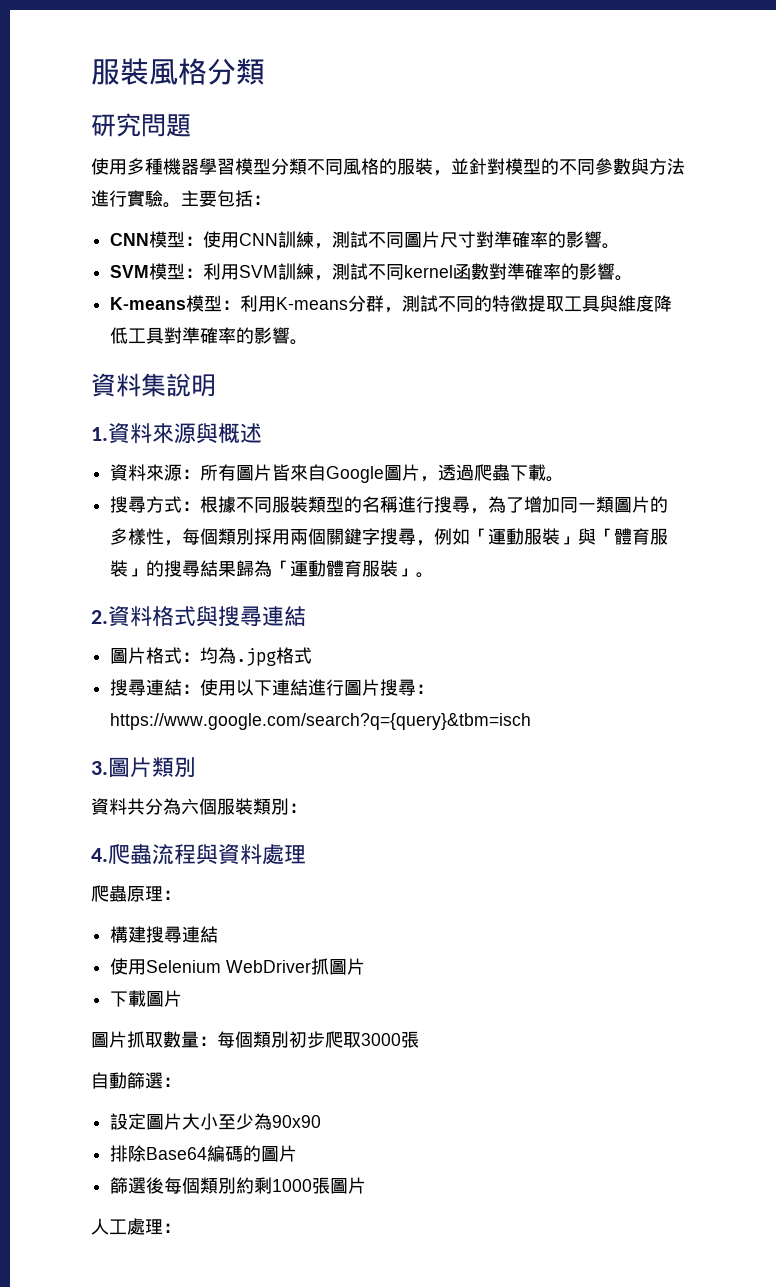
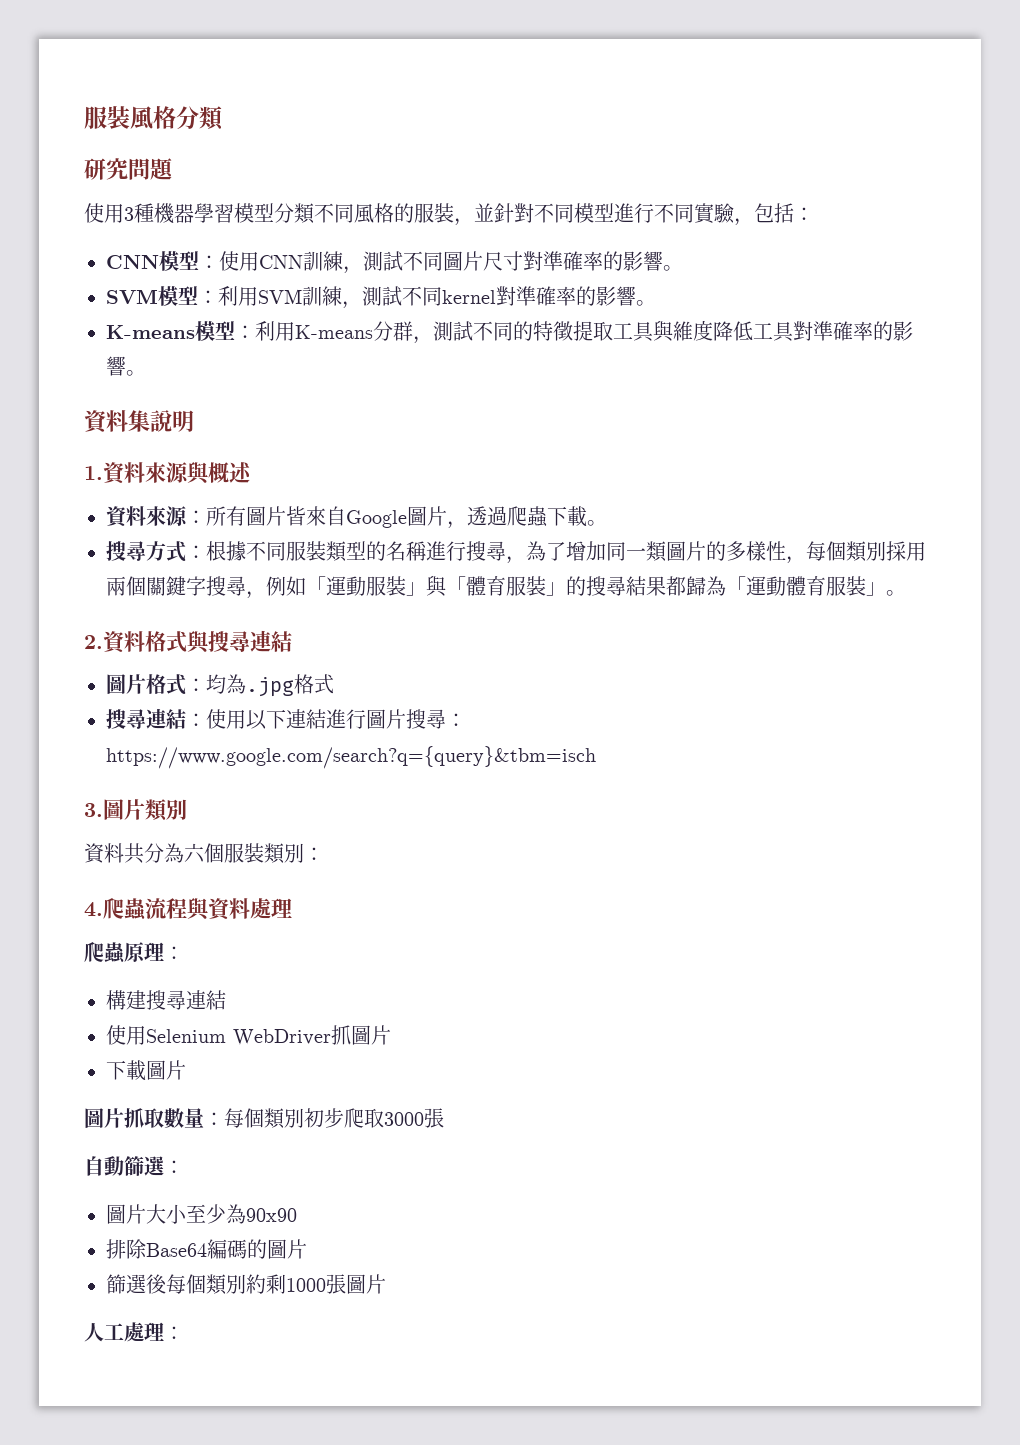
[127,158,145,175] 多 -> [124,207,134,221] 3
[505,158,685,175] [91,190,217,208] 模型的不同參數與方法進行實驗。主要 -> [534,203,754,226] 不同模型進行不同實驗，
[453,263,490,280] 函數 -> (496, 297) none
(237, 569) none -> [666,576,686,596] 都
[110,1113,147,1130] 設定 -> (184, 1167) none

